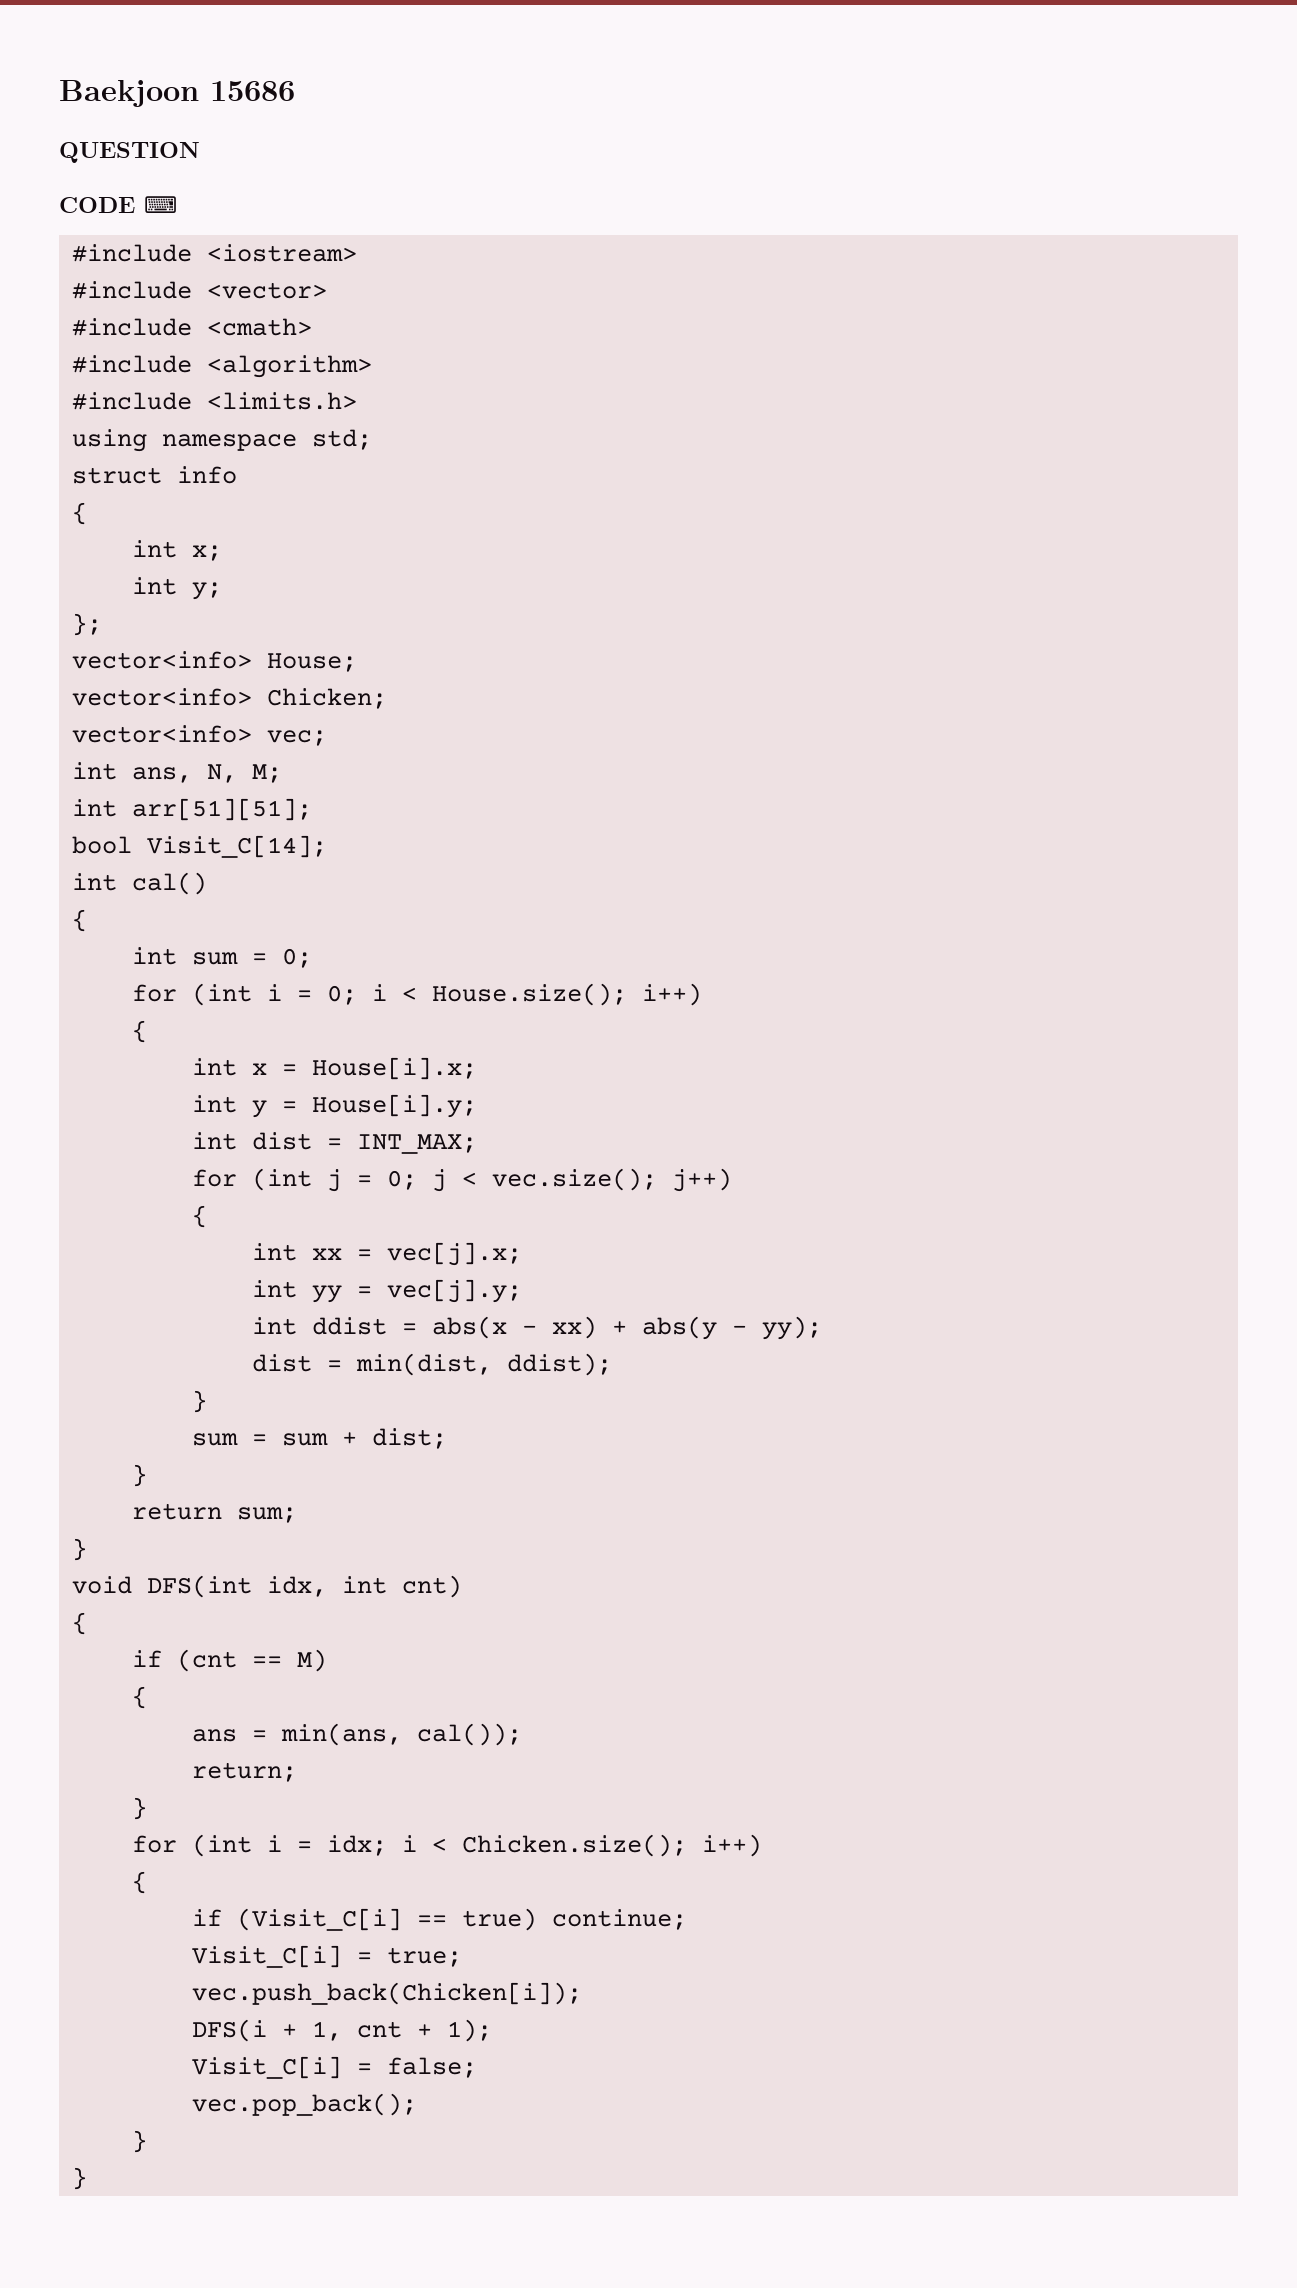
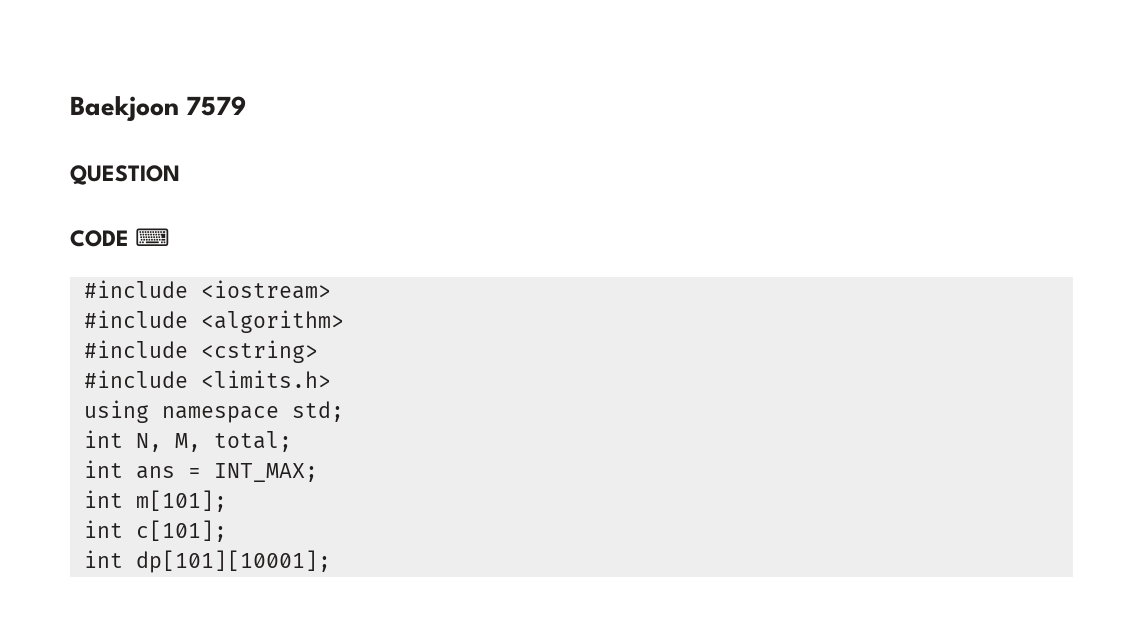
[210,81,295,101] 15686 -> [186,96,247,116] 7579
[206,282,327,299] [71,318,312,336] [71,355,372,378] <vector> // #include <cmath> // #include <algorithm> -> [200,310,344,333] [83,340,318,363] <algorithm> // #include <cstring>
[71,466,237,484] [71,502,87,525] [131,540,222,561] [131,577,222,600] [71,613,102,636] [71,651,357,672] [71,688,387,709] [71,725,327,746] [71,762,282,783] [71,798,312,821] [71,835,327,858] [71,872,207,895] [71,909,87,932] [131,947,312,968] [131,983,702,1006] [131,1020,147,1043] [191,1057,477,1080] [191,1094,477,1118] [191,1132,477,1154] [191,1168,732,1192] [191,1205,207,1228] [251,1242,522,1266] [251,1279,522,1303] [251,1316,822,1340] [251,1353,612,1376] [191,1390,207,1413] [191,1428,447,1449] [131,1464,147,1487] [131,1503,297,1523] [71,1538,87,1561] [71,1575,462,1598] [71,1612,87,1635] [131,1649,327,1672] [131,1686,147,1709] [191,1723,522,1746] [191,1762,297,1782] [131,1797,147,1820] [131,1834,762,1857] [131,1871,147,1894] [191,1908,687,1931] [191,1945,462,1968] [191,1982,582,2005] [191,2019,492,2042] [191,2056,477,2079] [191,2093,417,2116] [131,2130,147,2153] [71,2167,87,2190] struct info // { // int x; // int y; // }; // vector<info> House; // vector<info> Chicken; // vector<info> vec; // int ans, N, M; // int arr[51][51]; // bool Visit_C[14]; // int cal() // { // int sum = 0; // for (int i = 0; i < House.size(); i++) // { // int x = House[i].x; // int y = House[i].y; // int dist = INT_MAX; // for (int j = 0; j < vec.size(); j++) // { // int xx = vec[j].x; // int yy = vec[j].y; // int ddist = abs(x - xx) + abs(y - yy); // dist = min(dist, ddist); // } // sum = sum + dist; // } // return sum; // } // void DFS(int idx, int cnt) // { // if (cnt == M) // { // ans = min(ans, cal()); // return; // } // for (int i = idx; i < Chicken.size(); i++) // { // if (Visit_C[i] == true) continue; // Visit_C[i] = true; // vec.push_back(Chicken[i]); // DFS(i + 1, cnt + 1); // Visit_C[i] = false; // vec.pop_back(); // } // } -> [83,430,292,452] [83,460,318,482] [83,490,227,512] [83,520,227,542] [83,550,331,573] int N, M, total; // int ans = INT_MAX; // int m[101]; // int c[101]; // int dp[101][10001];

